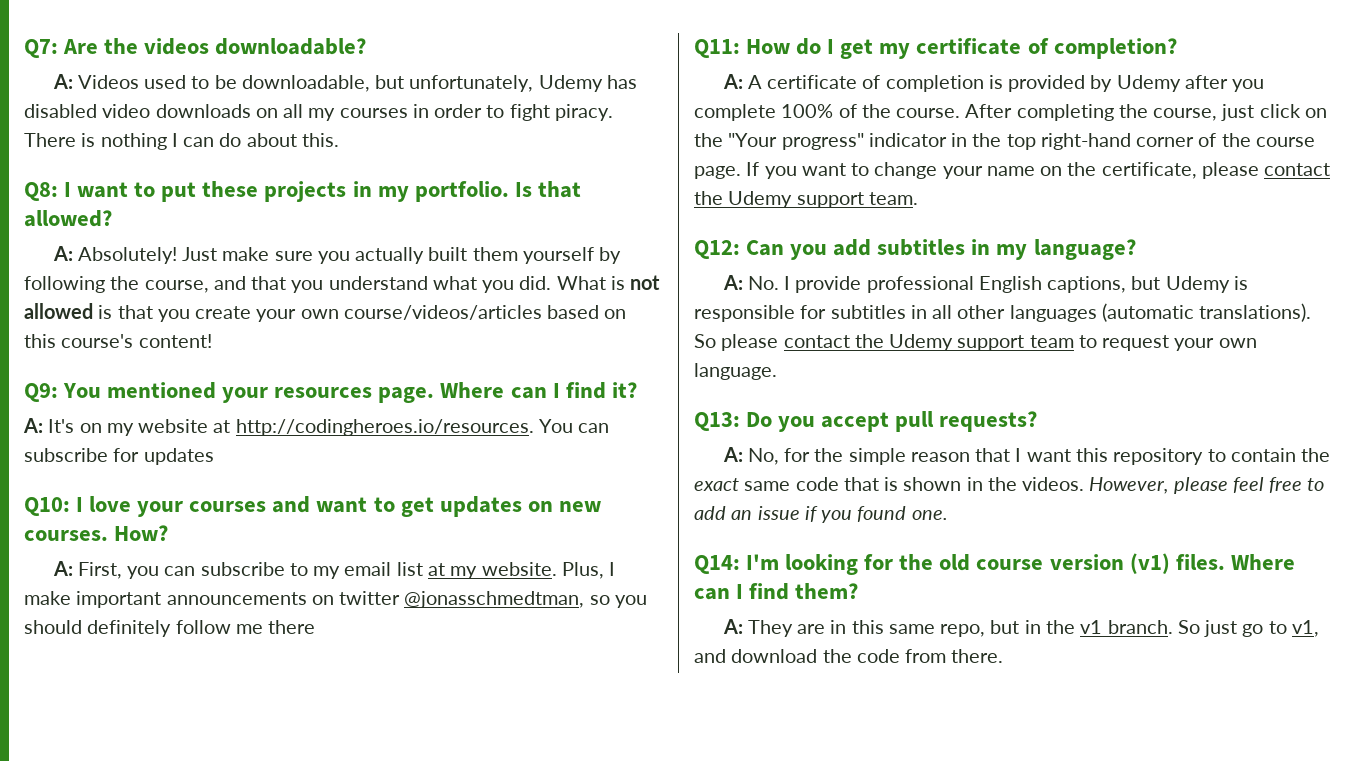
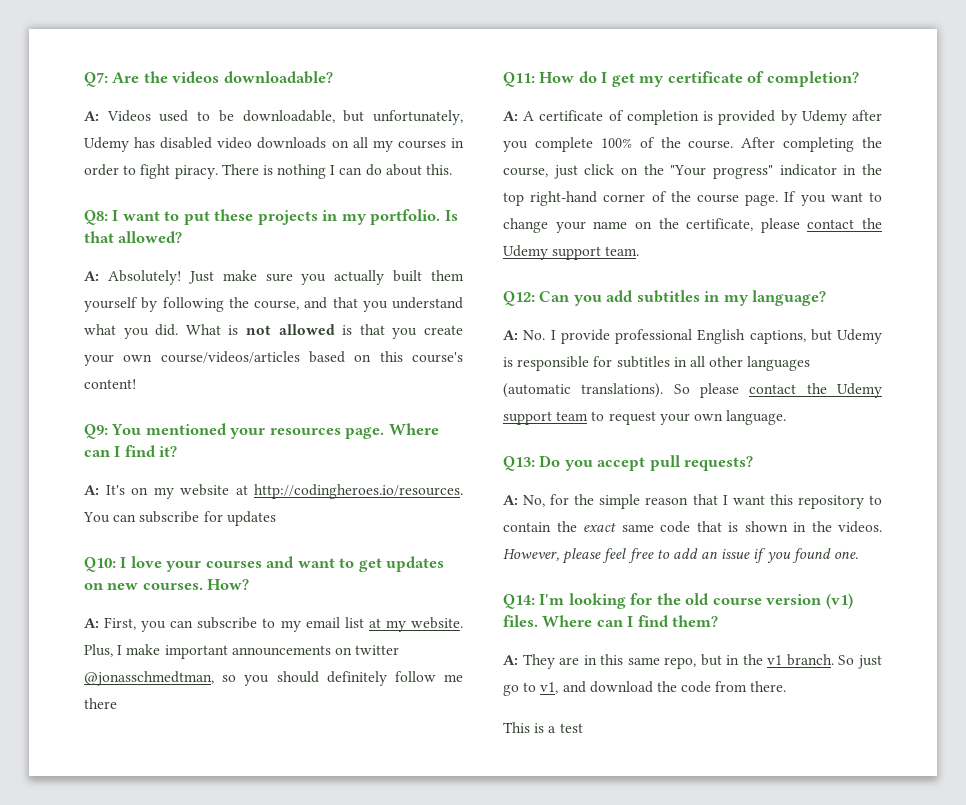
(1004, 656) none -> [503,722,583,733] // This is a test

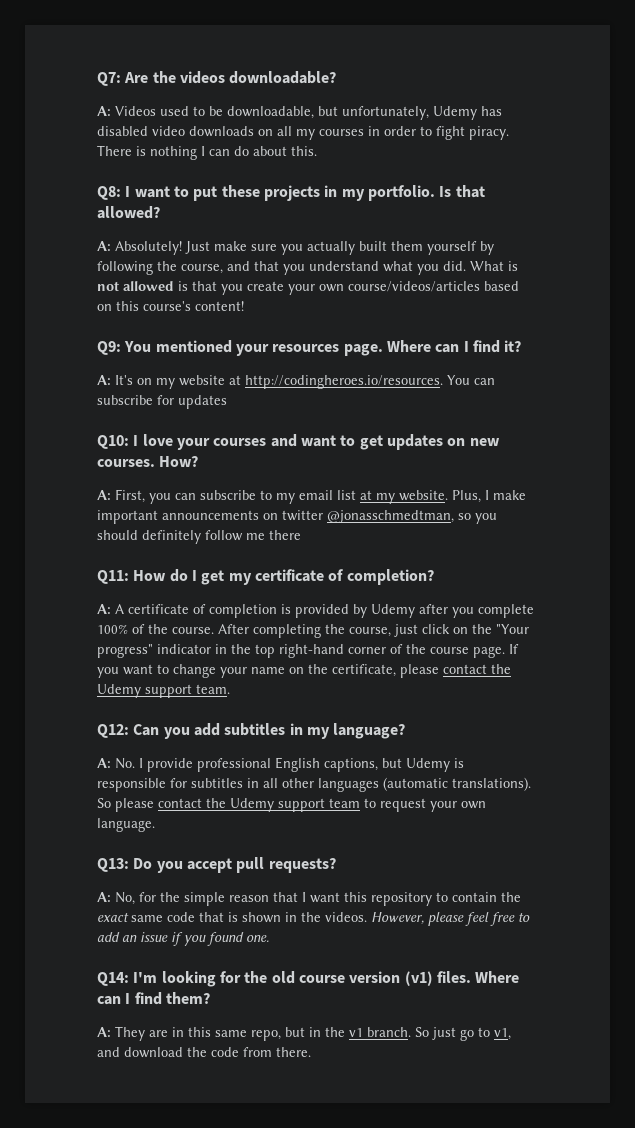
[503,722,583,733] // This is a test -> (311, 1052) none

